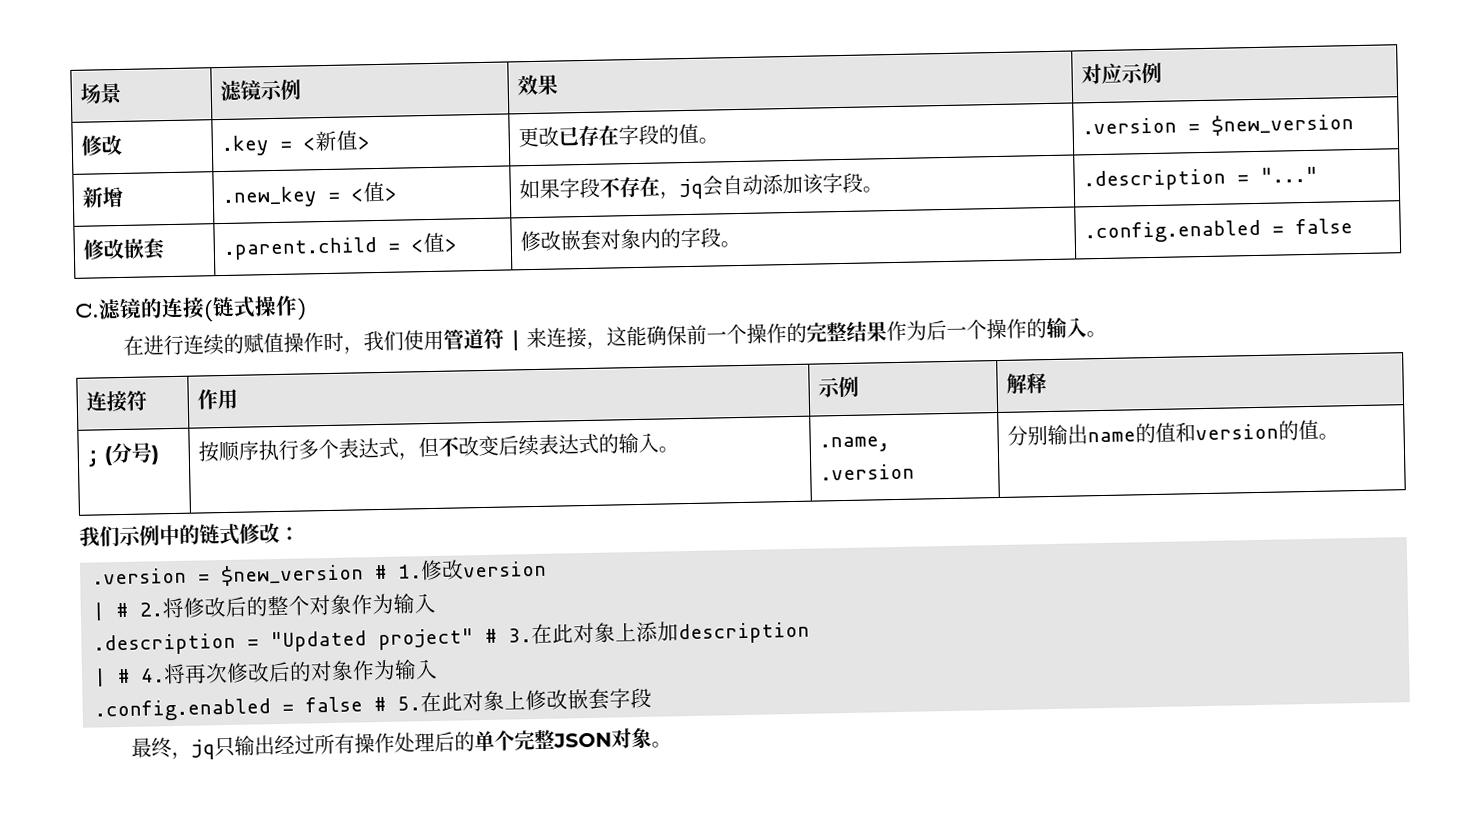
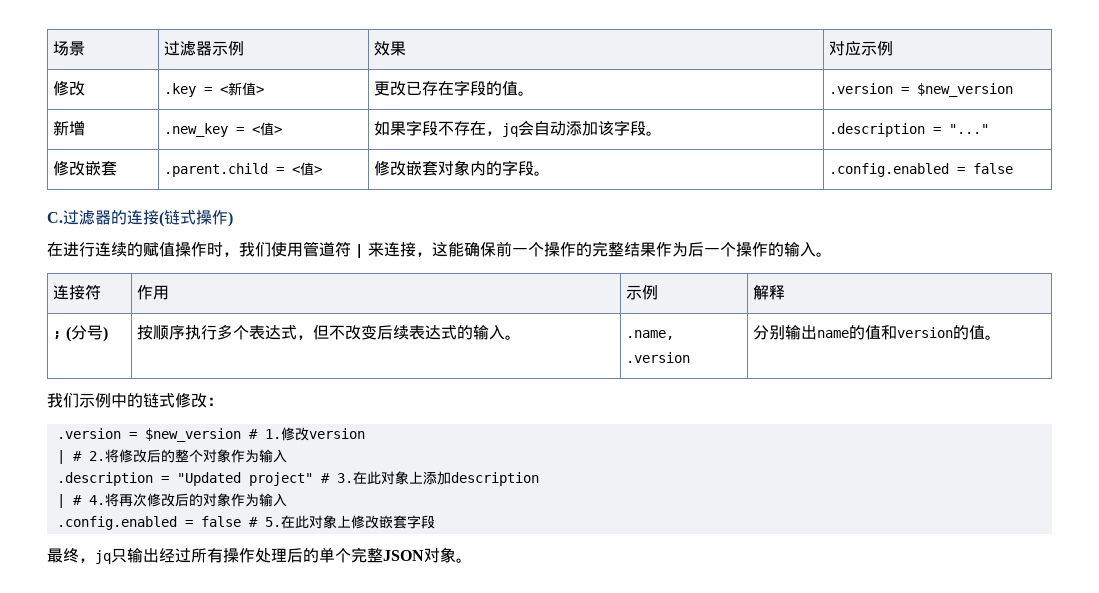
[220,80,262,103] 滤镜 -> [164,40,213,56] 过滤器
[98,298,142,321] 滤镜 -> [63,209,111,225] 过滤器

